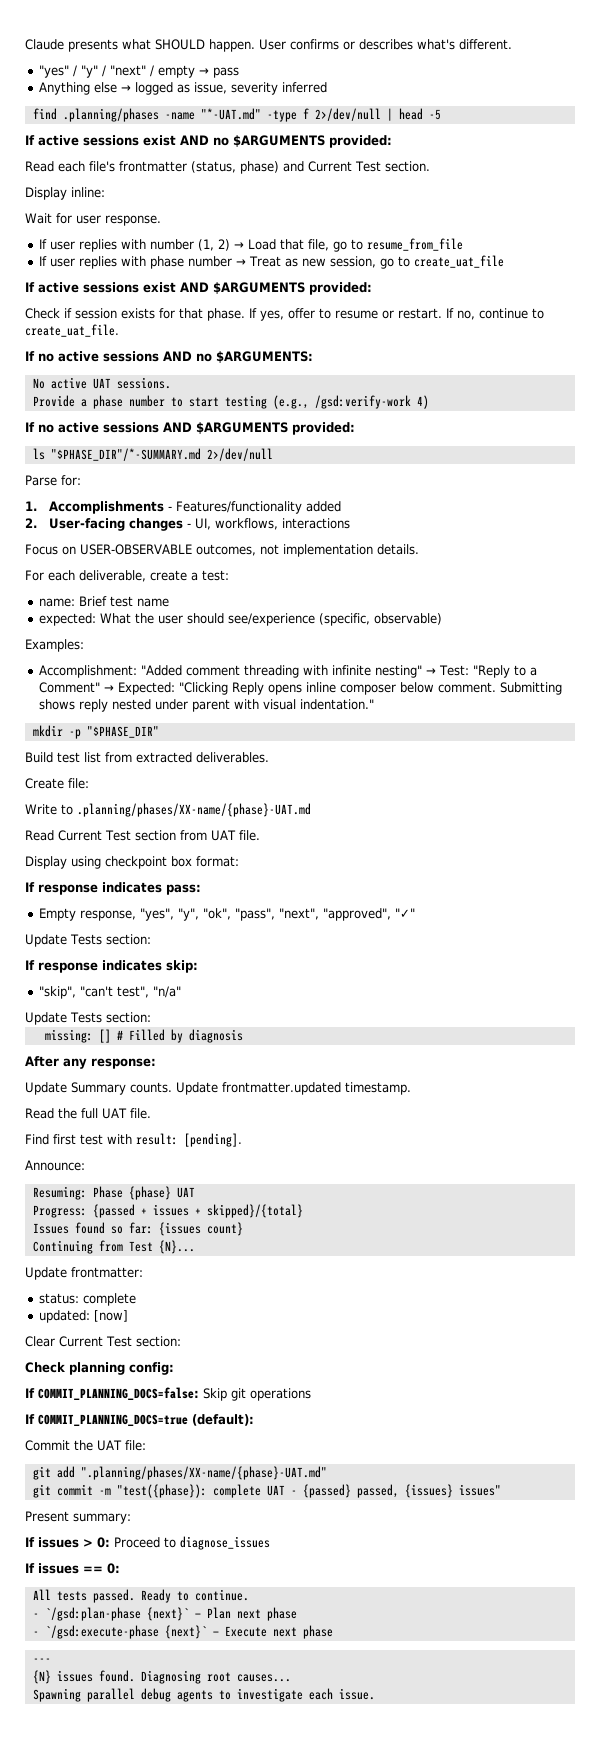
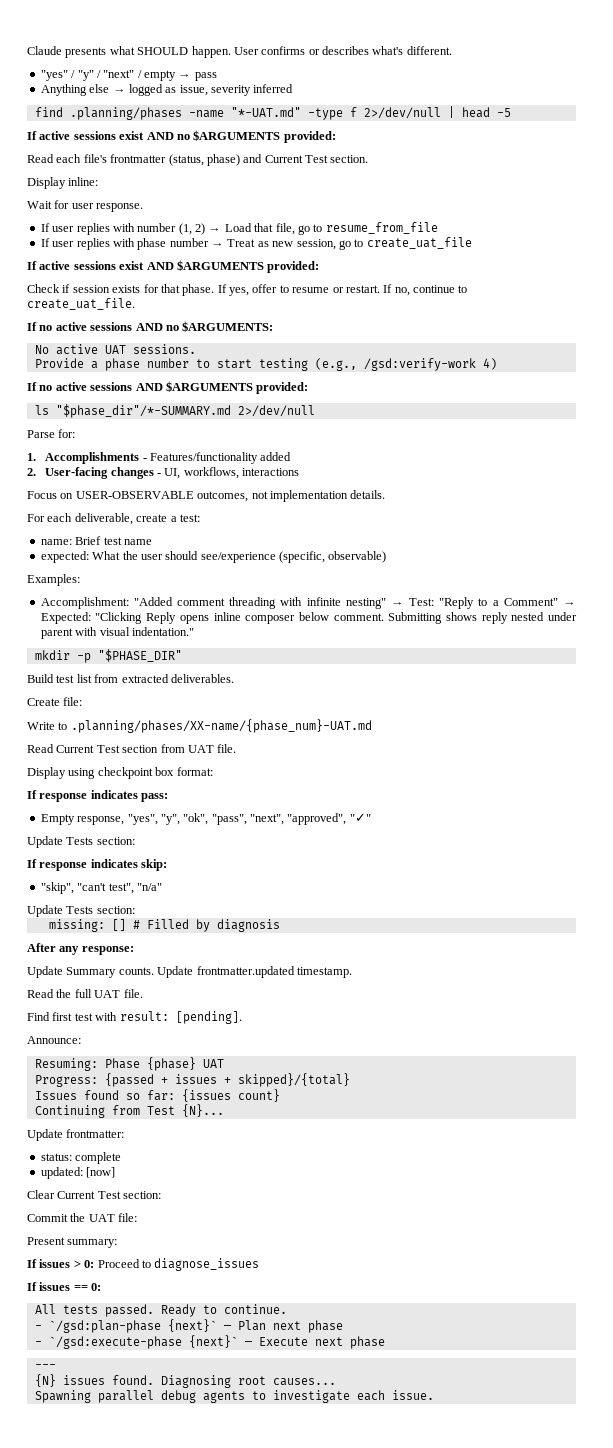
[50,448,201,461] "$PHASE_DIR"/*-SUMMARY.md -> [55,404,231,418] "$phase_dir"/*-SUMMARY.md
[77,803,311,817] .planning/phases/XX-name/{phase}-UAT.md -> [70,719,372,733] .planning/phases/XX-name/{phase_num}-UAT.md
[25,1362,174,1375] [25,1387,311,1401] [25,1414,254,1426] [25,1440,146,1451] [32,1466,327,1480] [32,1484,501,1498] Check planning config: // If COMMIT_PLANNING_DOCS=false: Skip git operations // If COMMIT_PLANNING_DOCS=true (default): // Commit the UAT file: // git add ".planning/phases/XX-name/{phase}-UAT.md" // git commit -m "test({phase}): complete UAT - {passed} passed, {issues} issues" -> [27,1213,138,1222] Commit the UAT file:

